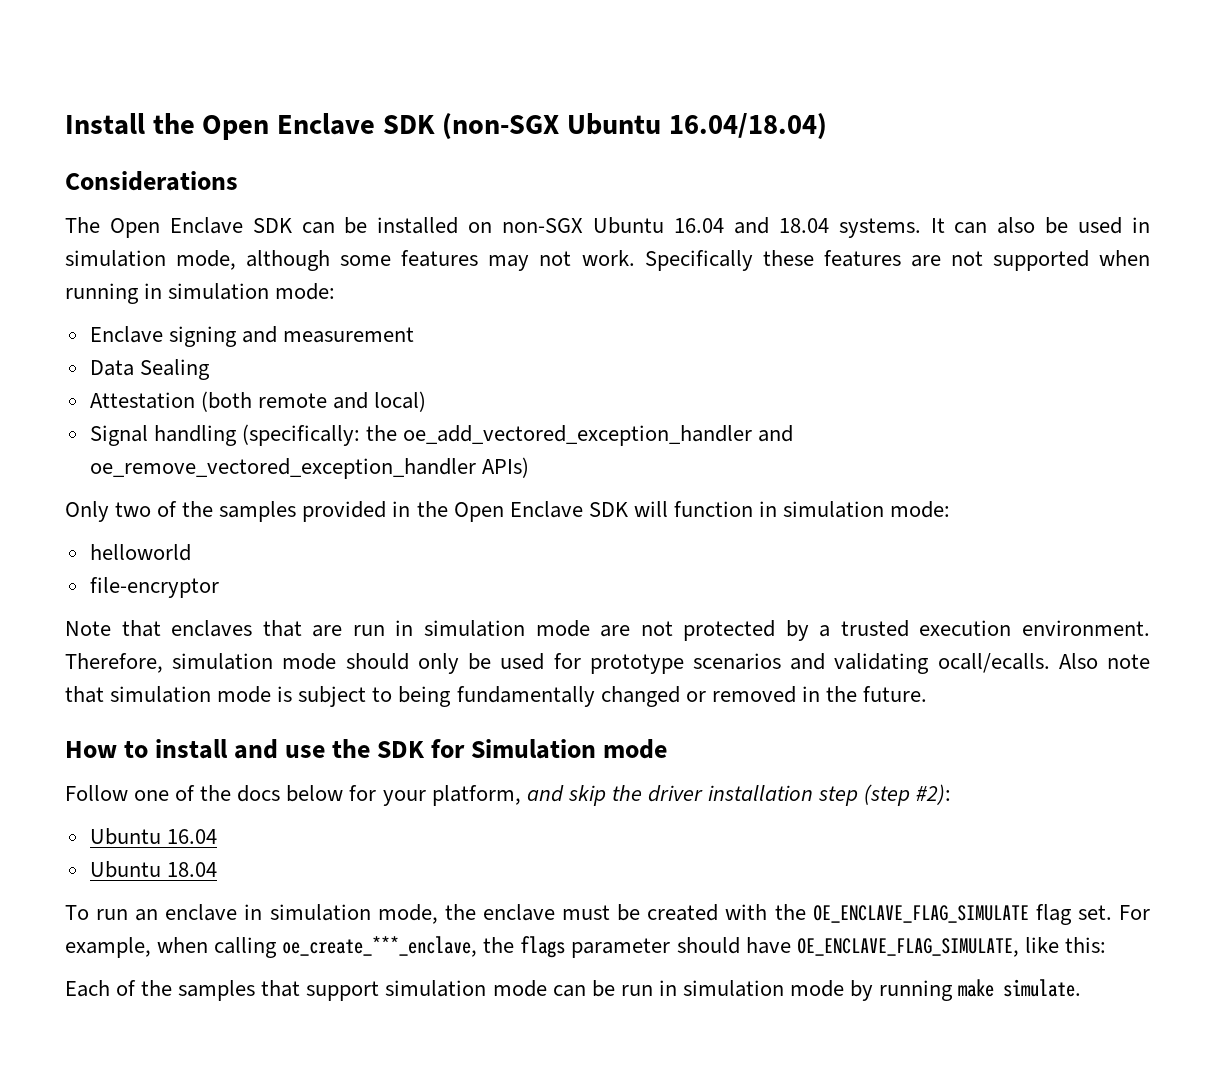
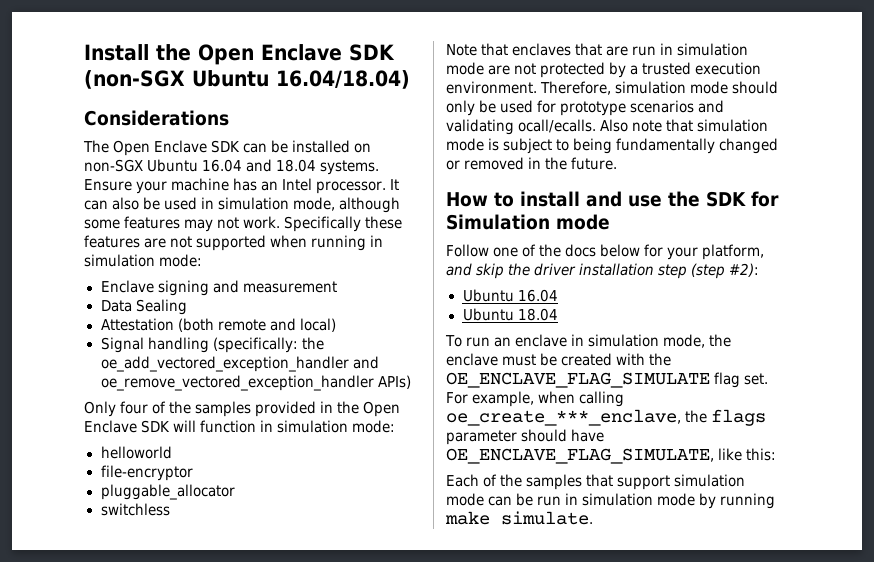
(921, 228) none -> [84,178,387,194] Ensure your machine has an Intel processor.
[115,502,152,517] two -> [120,401,149,414] four
(219, 587) none -> [100,484,235,500] [100,503,170,516] // pluggable_allocator // switchless

